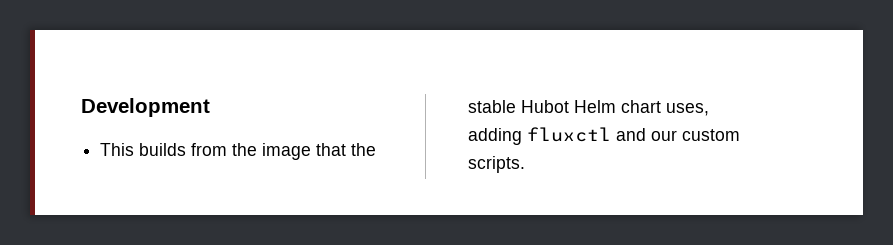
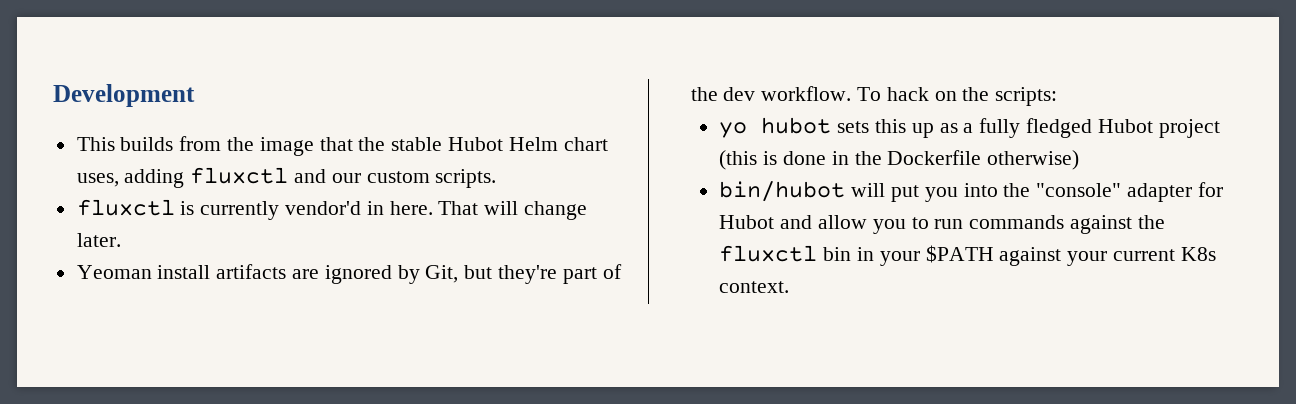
(526, 164) none -> [76,199,588,220] [76,233,121,247] [76,264,622,284] [690,86,1058,106] [719,117,1220,138] [719,150,1080,170] [719,181,1223,202] [719,215,1165,234] [719,245,1216,266] [719,281,790,293] // fluxctl is currently vendor'd in here. That will change later. // Yeoman install artifacts are ignored by Git, but they're part of the dev workflow. To hack on the scripts: // yo hubot sets this up as a fully fledged Hubot project (this is done in the Dockerfile otherwise) // bin/hubot will put you into the "console" adapter for Hubot and allow you to run commands against the fluxctl bin in your $PATH against your current K8s context.

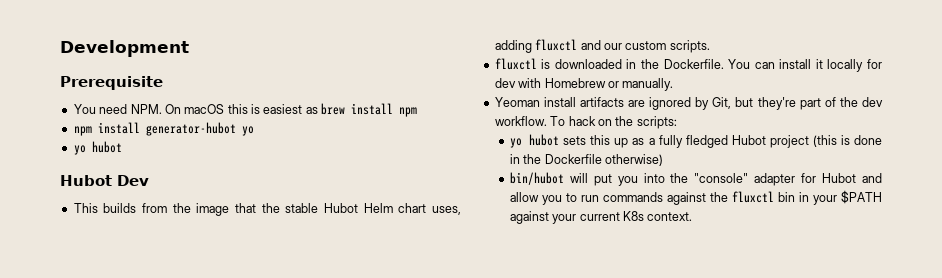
(195, 95) none -> [60,76,163,90] [73,103,418,117] [73,122,254,136] [73,141,122,155] [60,175,149,186] // Prerequisite // You need NPM. On macOS this is easiest as brew install npm // npm install generator-hubot yo // yo hubot // Hubot Dev
[200,201,588,220] [76,233,121,247] currently vendor'd in here. That will change later. -> [554,59,882,72] [494,78,674,91] downloaded in the Dockerfile. You can install it locally for dev with Homebrew or manually.

